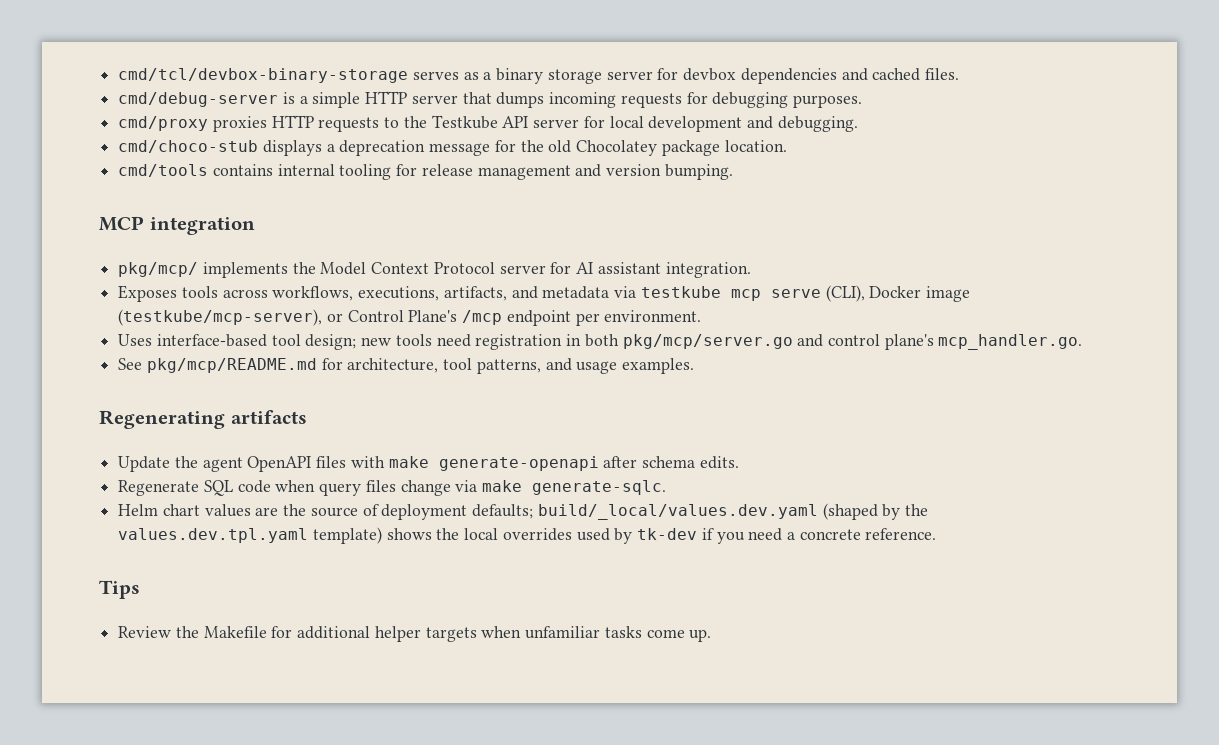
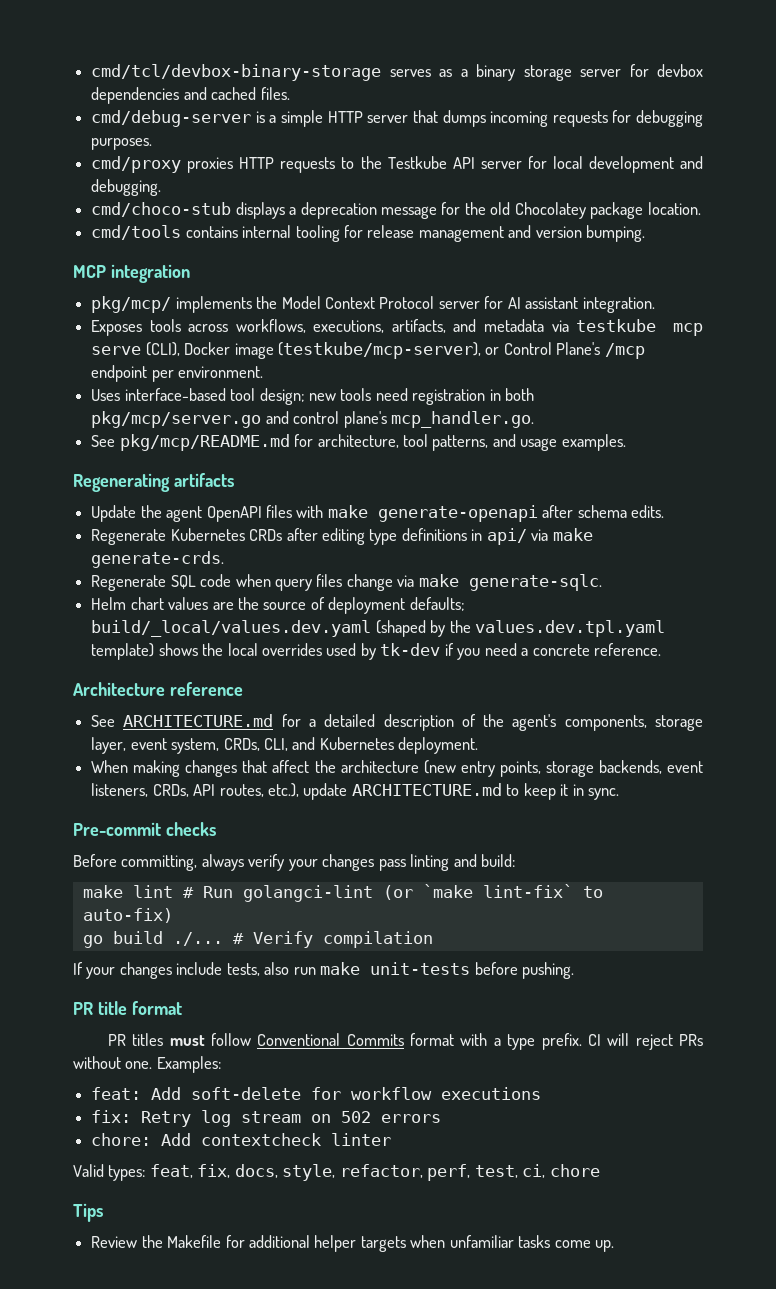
(739, 462) none -> [91,528,593,545] [91,551,225,568] // Regenerate Kubernetes CRDs after editing type definitions in api/ via make generate-crds.
(937, 534) none -> [73,682,243,696] [91,714,704,731] [91,737,479,754] [91,760,703,777] [91,783,620,800] [73,822,216,836] [73,854,516,871] [82,884,603,902] [82,908,173,923] [82,931,433,948] [73,962,575,979] [73,1001,182,1015] [107,1033,703,1050] [73,1056,221,1073] [91,1087,542,1100] [91,1110,442,1127] [91,1133,392,1146] [73,1164,600,1181] // Architecture reference // See ARCHITECTURE.md for a detailed description of the agent's components, storage layer, event system, CRDs, CLI, and Kubernetes deployment. // When making changes that affect the architecture (new entry points, storage backends, event listeners, CRDs, API routes, etc.), update ARCHITECTURE.md to keep it in sync. // Pre-commit checks // Before committing, always verify your changes pass linting and build: // make lint # Run golangci-lint (or `make lint-fix` to auto-fix) // go build ./... # Verify compilation // If your changes include tests, also run make unit-tests before pushing. // PR title format // PR titles must follow Conventional Commits format with a type prefix. CI will reject PRs without one. Examples: // feat: Add soft-delete for workflow executions // fix: Retry log stream on 502 errors // chore: Add contextcheck linter // Valid types: feat, fix, docs, style, refactor, perf, test, ci, chore

